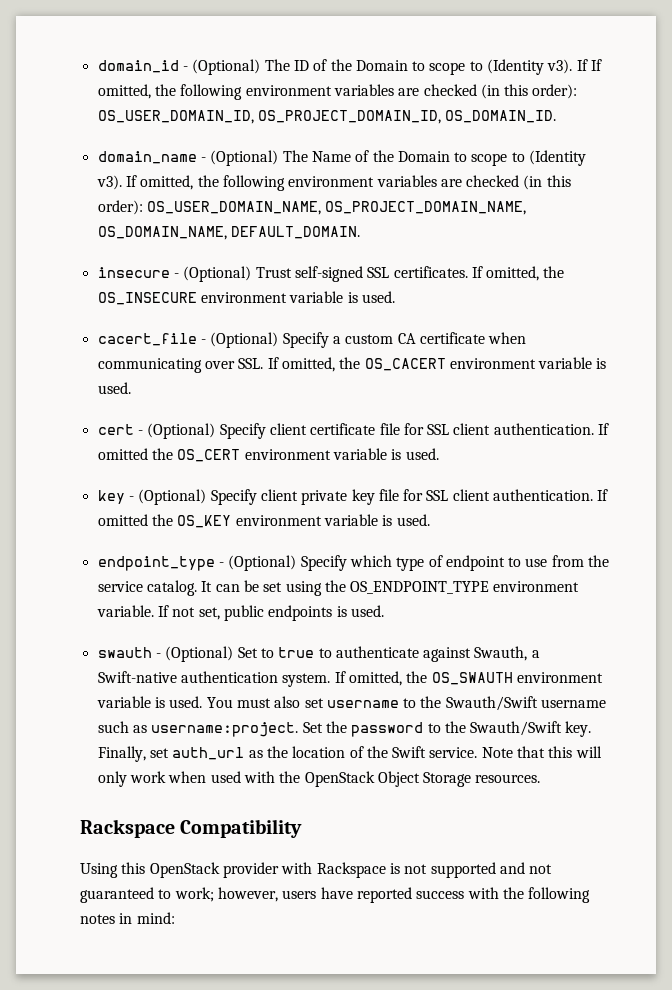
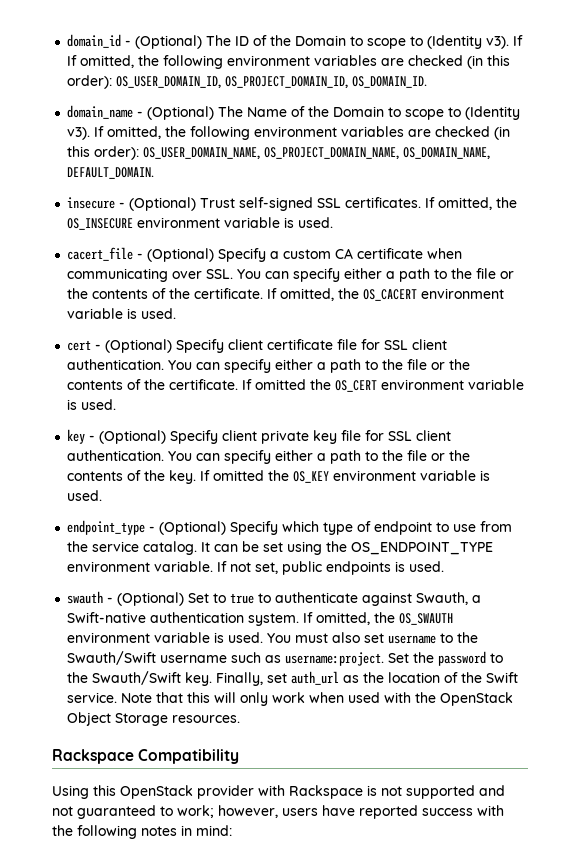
(264, 363) none -> [237,268,515,282] [67,288,264,299] You can specify either a path to the file or the contents of the certificate.
(594, 429) none -> [168,359,471,373] [67,379,239,390] You can specify either a path to the file or the contents of the certificate.
(594, 495) none -> [168,450,471,464] [67,470,197,484] You can specify either a path to the file or the contents of the key.

